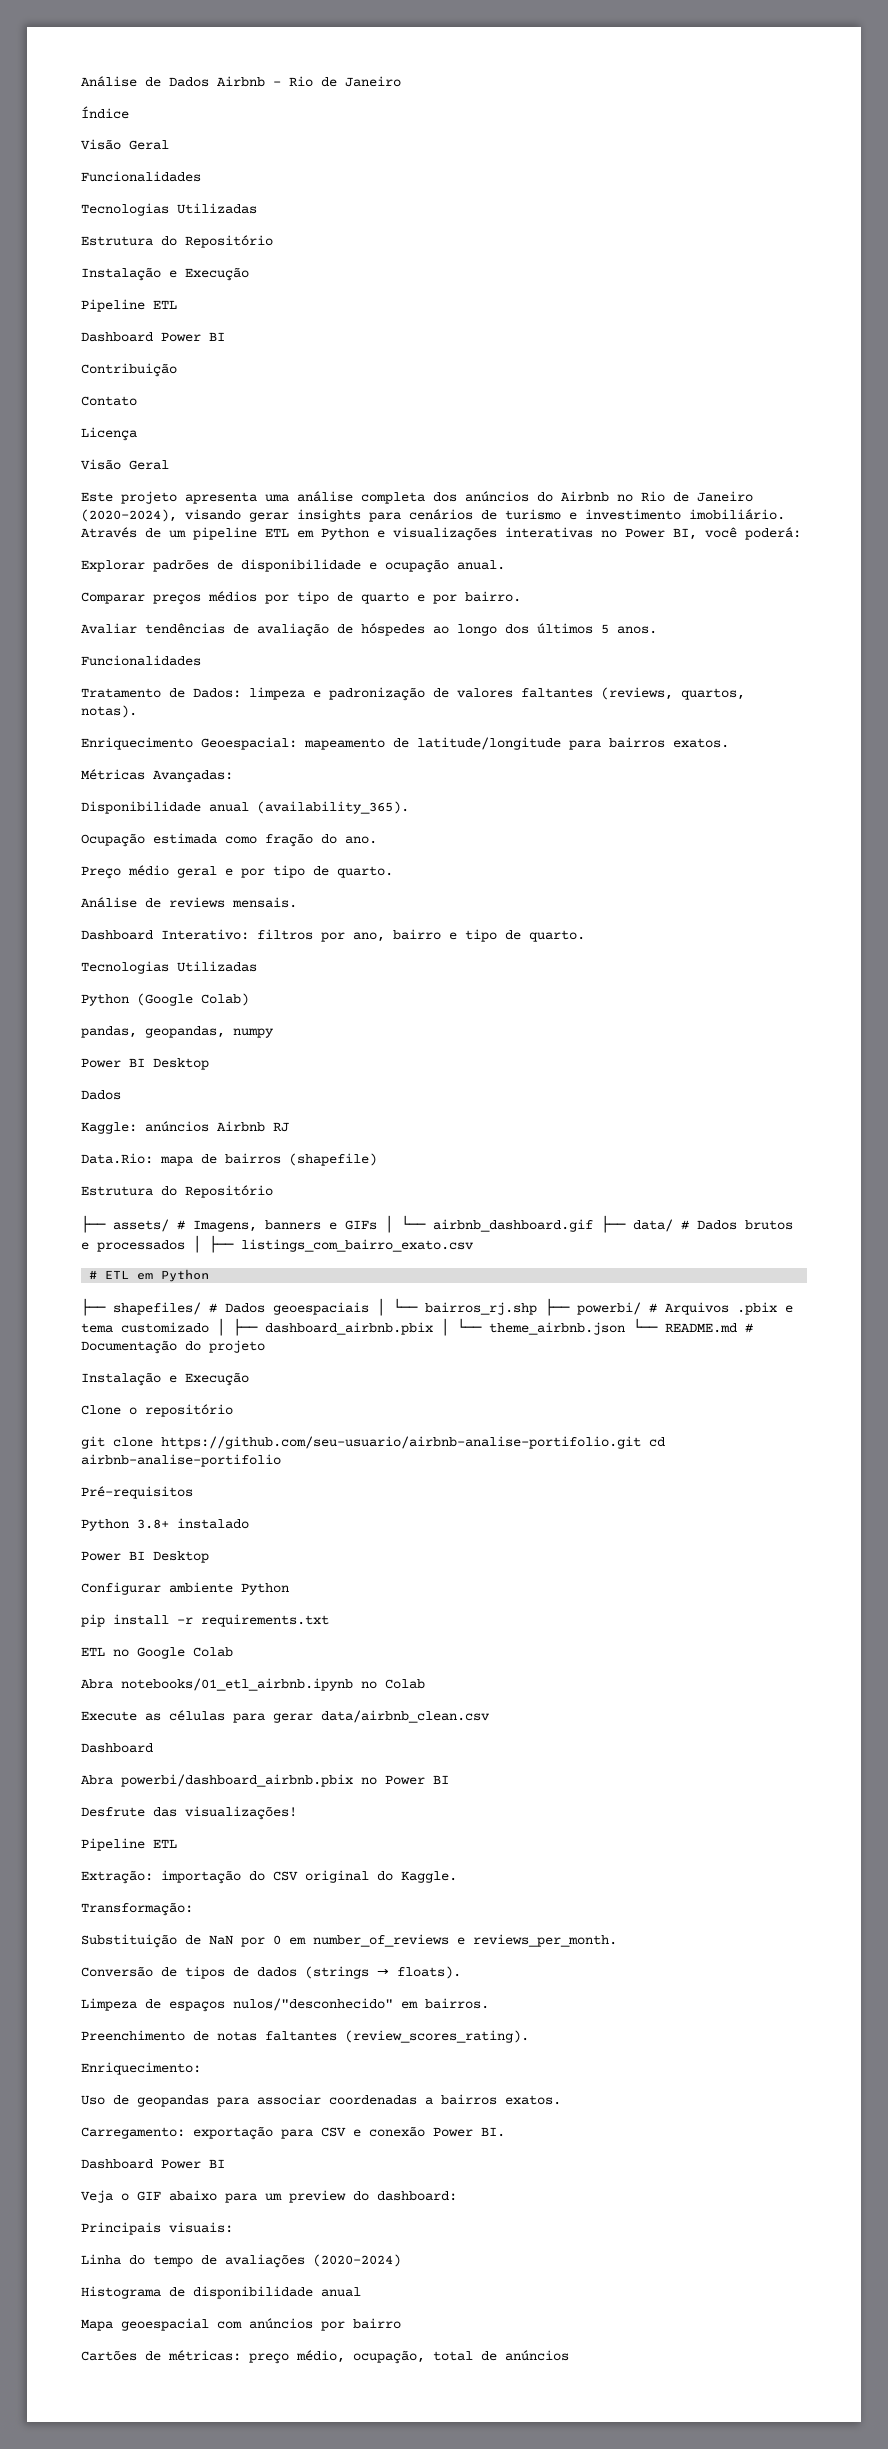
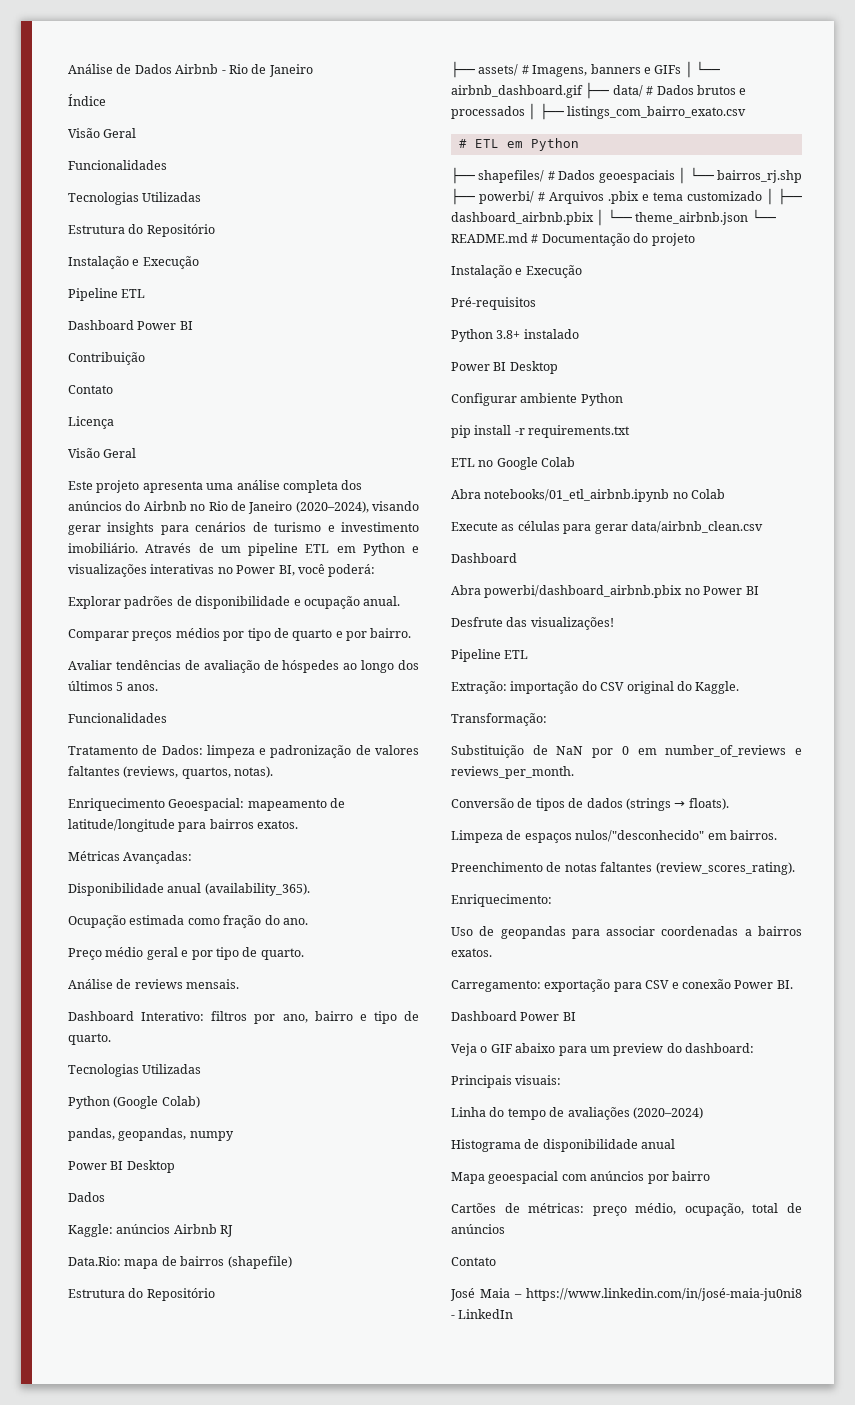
[81,1404,233,1417] [81,1436,665,1449] [81,1454,281,1467] // Clone o repositório // git clone https://github.com/seu-usuario/airbnb-analise-portifolio.git cd airbnb-analise-portifolio -> (582, 271) none
(569, 2355) none -> [451,1257,496,1266] [450,1288,802,1301] [451,1309,514,1319] // Contato // José Maia – https://www.linkedin.com/in/josé-maia-ju0ni8 - LinkedIn

